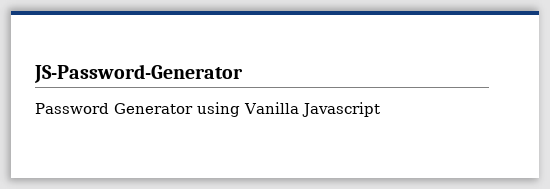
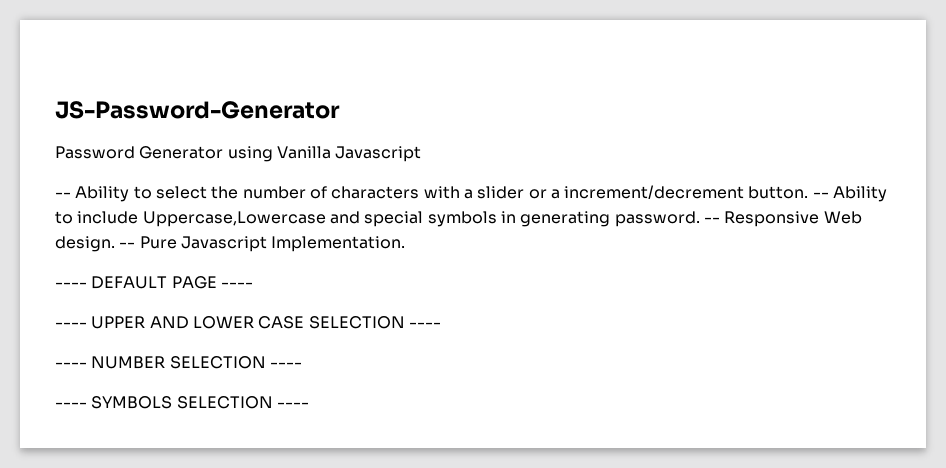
(380, 109) none -> [55,185,888,202] [55,211,862,227] [55,236,406,252] [55,276,253,289] [55,316,441,329] [55,356,302,369] [55,396,309,409] // -- Ability to select the number of characters with a slider or a increment/decrement button. -- Ability to include Uppercase,Lowercase and special symbols in generating password. -- Responsive Web design. -- Pure Javascript Implementation. // ---- DEFAULT PAGE ---- // ---- UPPER AND LOWER CASE SELECTION ---- // ---- NUMBER SELECTION ---- // ---- SYMBOLS SELECTION ----

